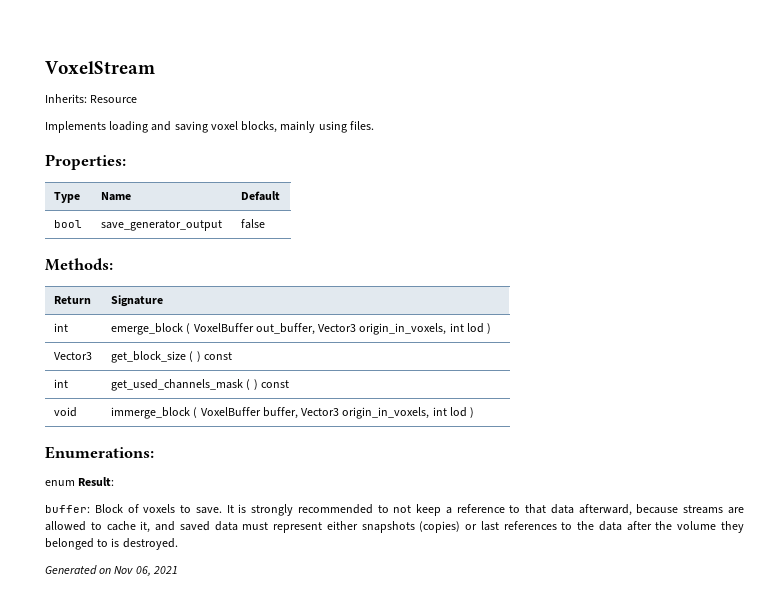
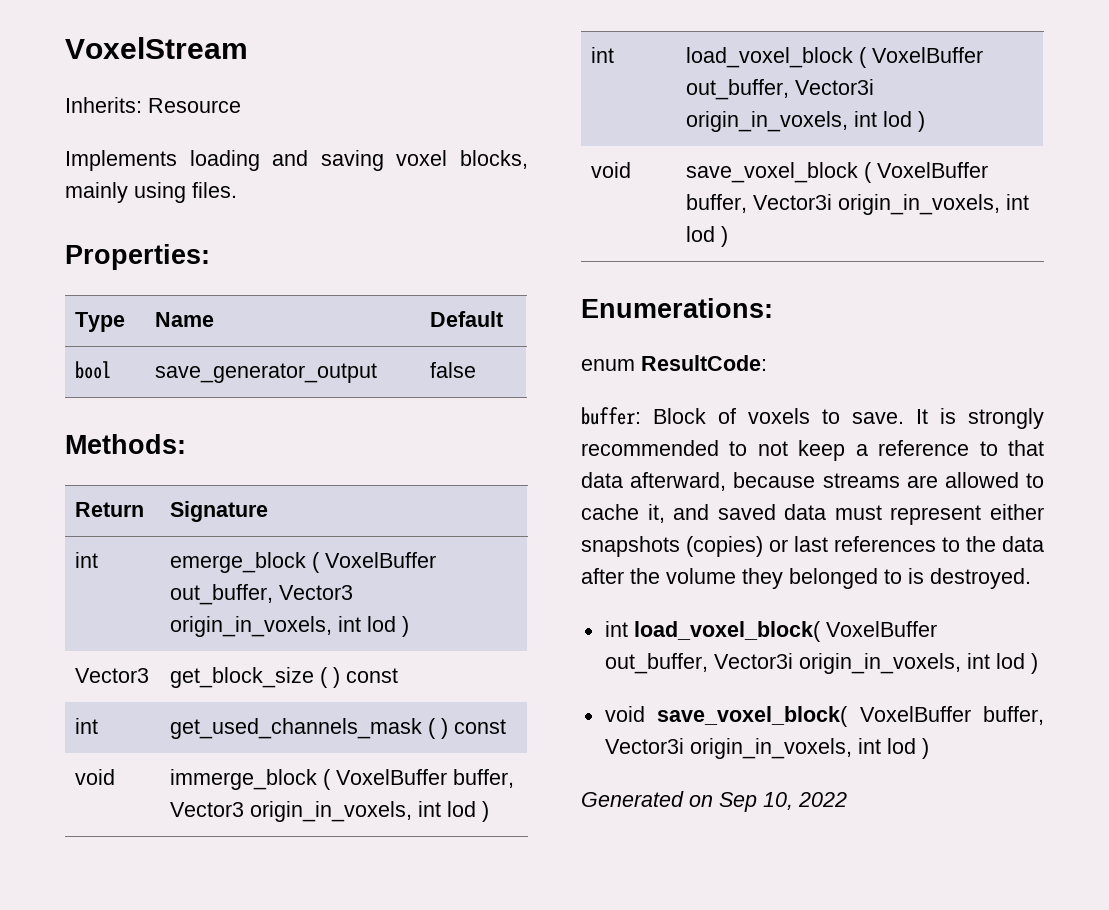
(475, 412) none -> [591,47,615,63] [686,47,984,68] [686,79,875,100] [686,111,926,132] [591,162,632,178] [686,162,989,183] [686,194,1030,215] [686,226,729,247] // int | load_voxel_block ( VoxelBuffer out_buffer, Vector3i origin_in_voxels, int lod ) // void | save_voxel_block ( VoxelBuffer buffer, Vector3i origin_in_voxels, int lod )
[78,477,115,486] Result: -> [641,355,767,371] ResultCode:
(178, 544) none -> [604,621,937,642] [604,653,1038,674] [604,706,1044,727] [604,738,929,759] // int load_voxel_block( VoxelBuffer out_buffer, Vector3i origin_in_voxels, int lod ) // void save_voxel_block( VoxelBuffer buffer, Vector3i origin_in_voxels, int lod )
[114,566,178,576] Nov 06, 2021 -> [719,792,847,812] Sep 10, 2022

